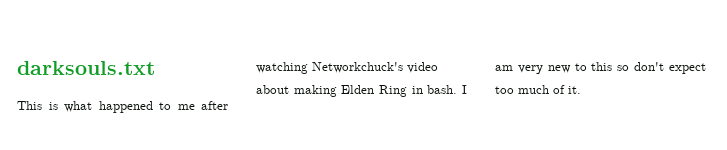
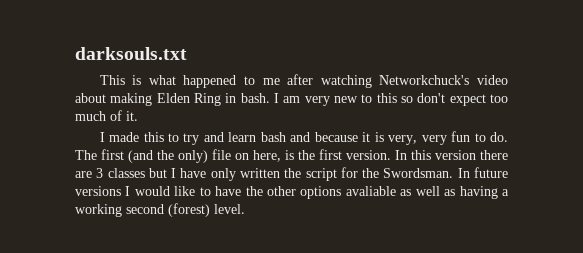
(581, 90) none -> [99,131,508,145] [75,149,508,163] [75,167,508,181] [75,186,510,199] [75,203,245,217] // I made this to try and learn bash and because it is very, very fun to do. The first (and the only) file on here, is the first version. In this version there are 3 classes but I have only written the script for the Swordsman. In future versions I would like to have the other options avaliable as well as having a working second (forest) level.

